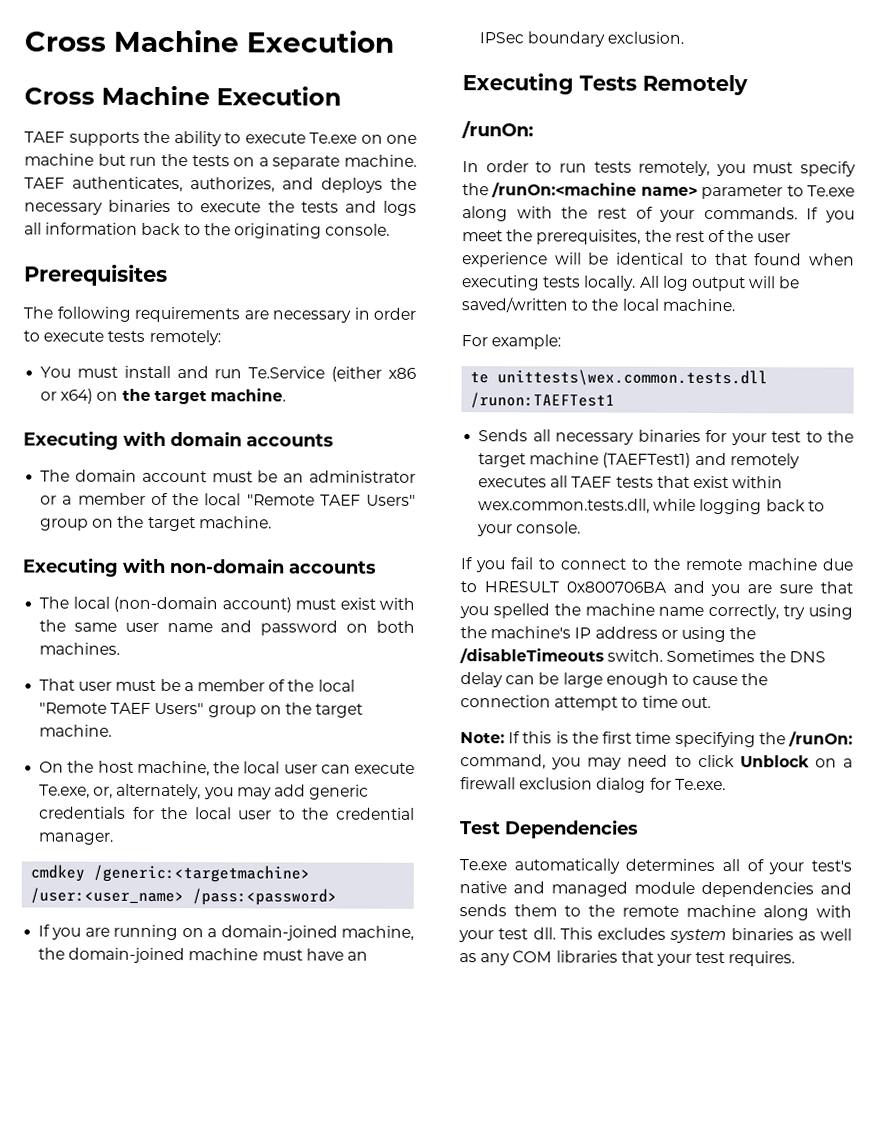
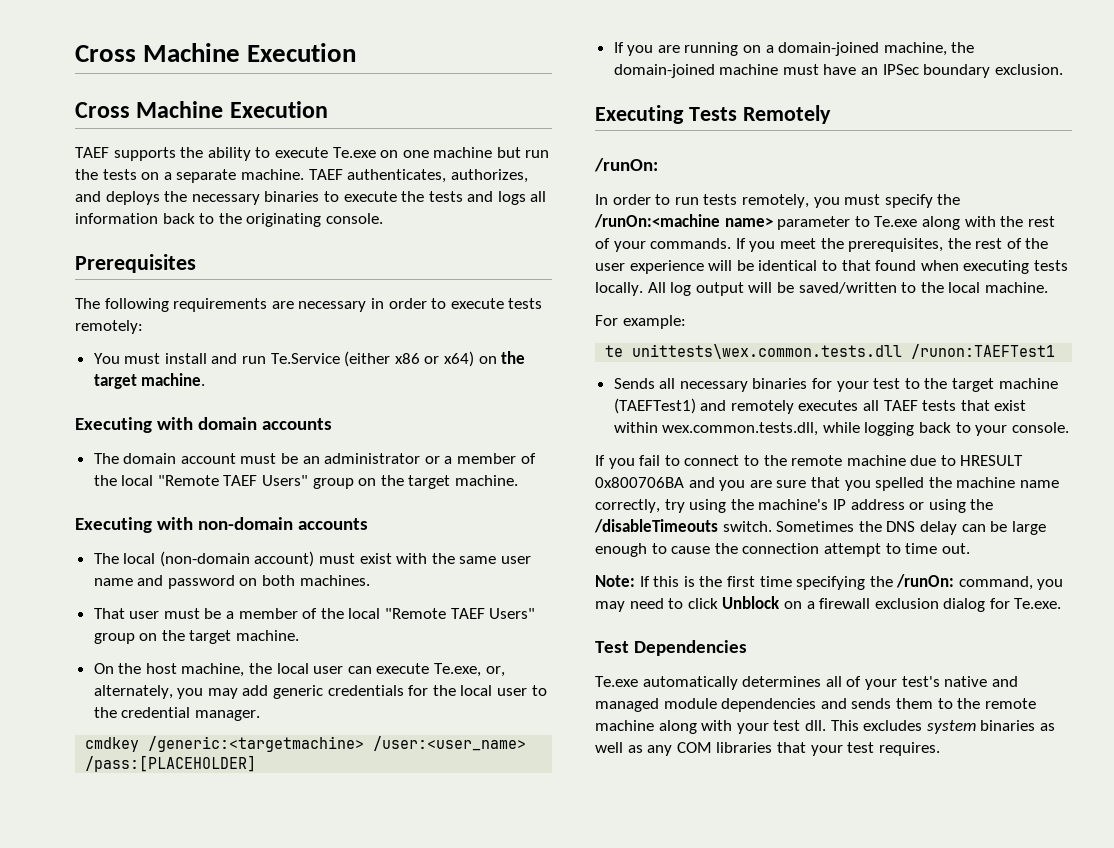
[192,888,338,906] /pass:<password> -> [85,755,257,772] /pass:[PLACEHOLDER]

